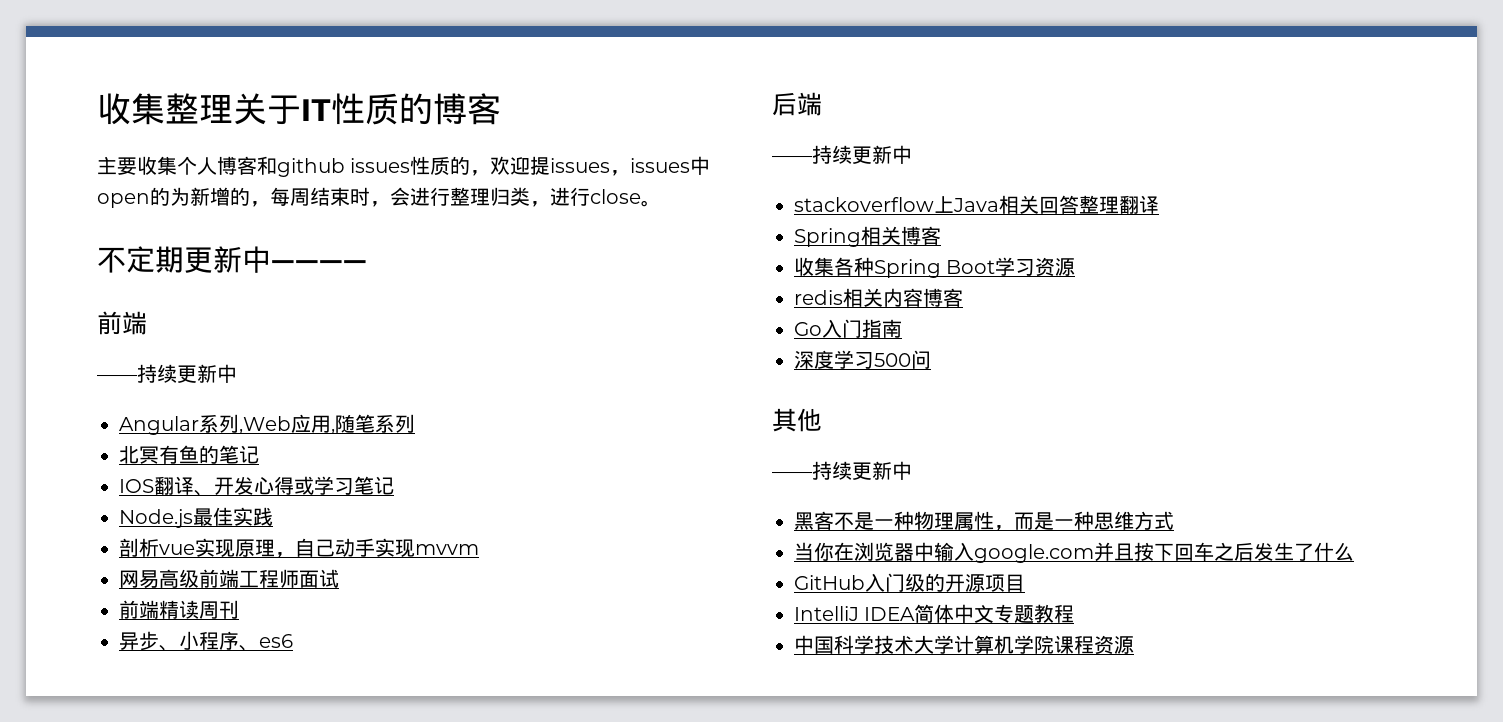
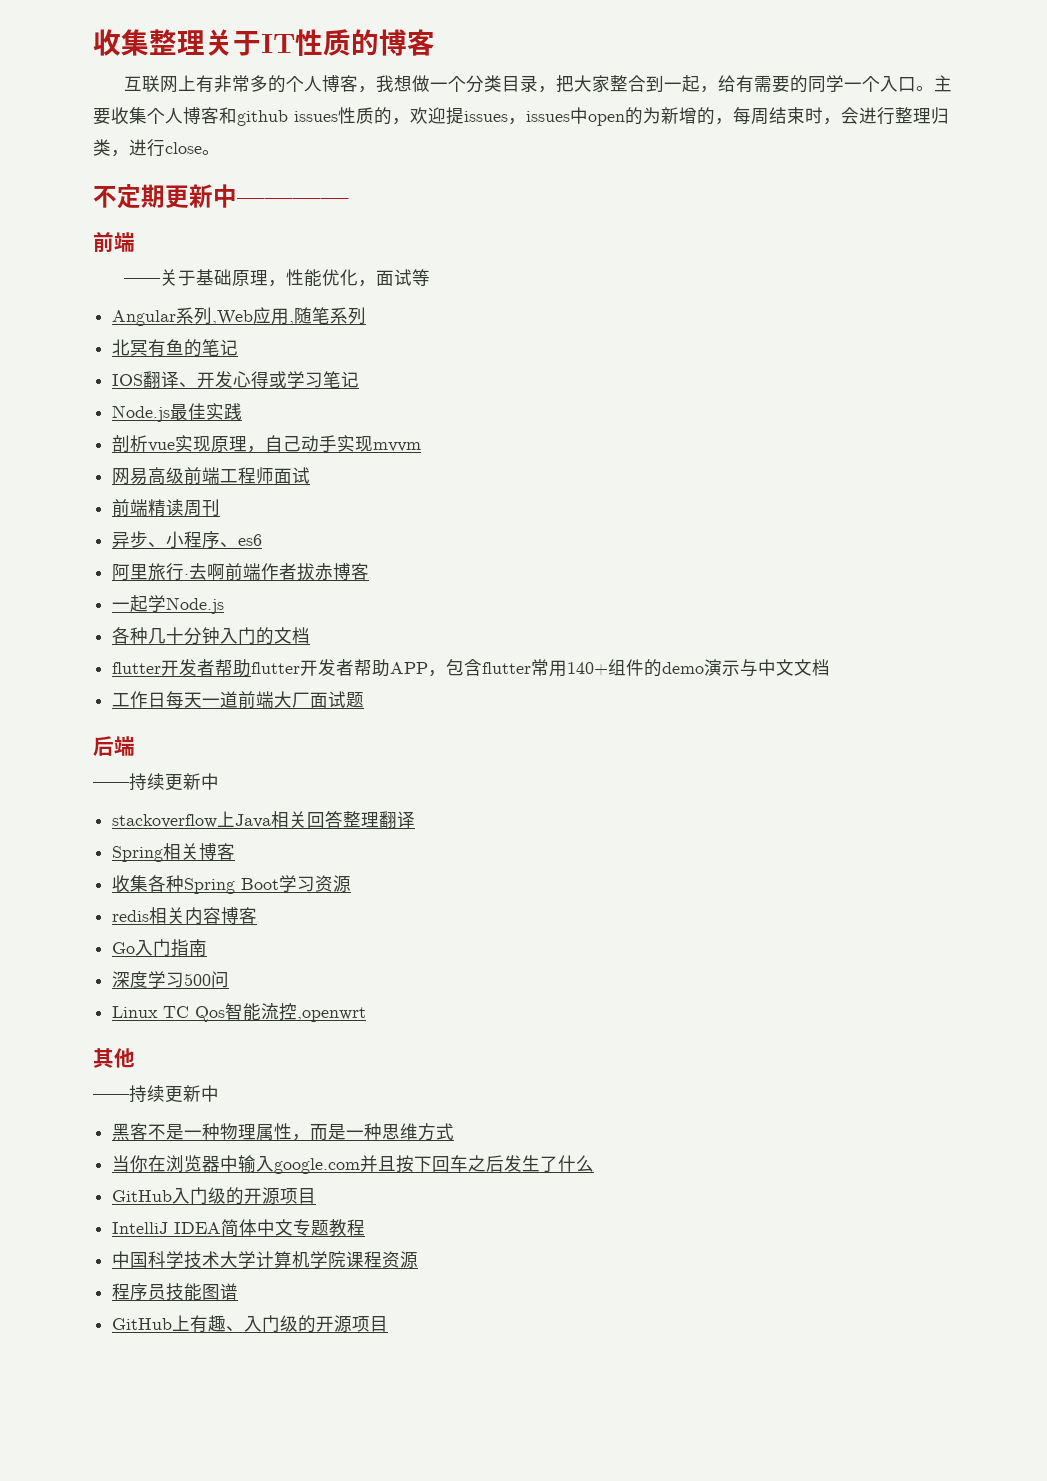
(501, 109) none -> [123,75,934,93] 互联网上有非常多的个人博客，我想做一个分类目录，把大家整合到一起，给有需要的同学一个入口。
[137,364,237,383] 持续更新中 -> [159,269,430,287] 关于基础原理，性能优化，面试等
(293, 641) none -> [112,563,370,581] [112,595,225,614] [112,627,311,645] [112,659,831,677] [112,691,365,709] // 阿里旅行·去啊前端作者拔赤博客 // 一起学Node.js // 各种几十分钟入门的文档 // flutter开发者帮助flutter开发者帮助APP，包含flutter常用140+组件的demo演示与中文文档 // 工作日每天一道前端大厂面试题
(931, 359) none -> [112,1003,367,1022] // Linux TC Qos智能流控,openwrt
(1134, 645) none -> [112,1283,239,1301] [112,1315,389,1333] // 程序员技能图谱 // GitHub上有趣、入门级的开源项目

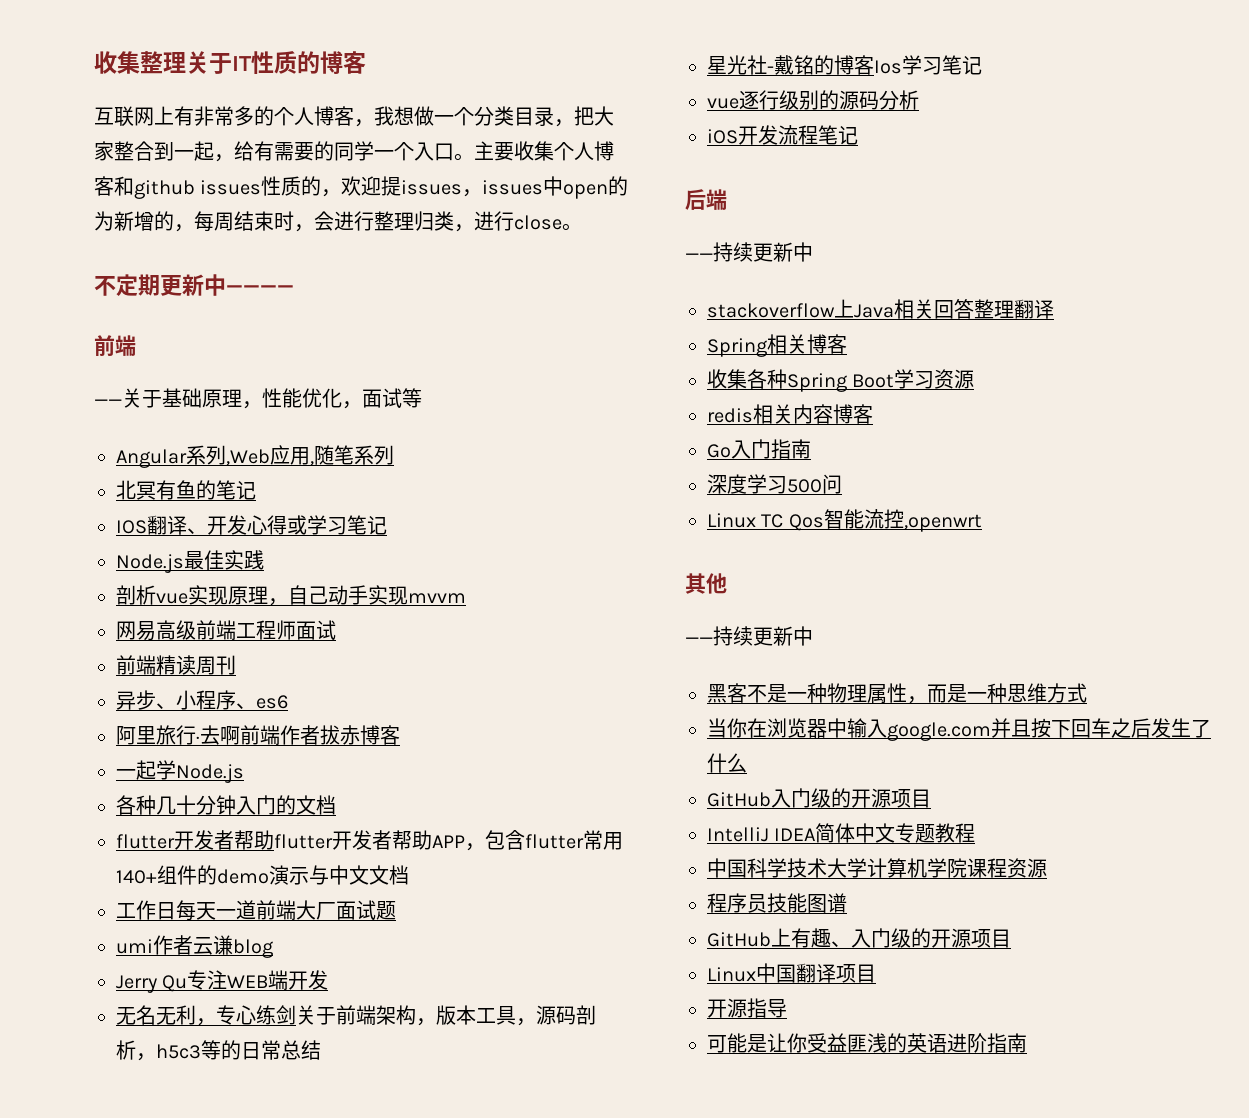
(365, 700) none -> [116,935,273,958] [116,970,329,993] [116,1005,596,1026] [116,1040,321,1061] [707,55,982,75] [707,90,919,110] [707,125,858,145] // umi作者云谦blog // Jerry Qu专注WEB端开发 // 无名无利，专心练剑关于前端架构，版本工具，源码剖析，h5c3等的日常总结 // 星光社-戴铭的博客Ios学习笔记 // vue逐行级别的源码分析 // iOS开发流程笔记
(389, 1324) none -> [707,963,876,983] [707,998,787,1018] [707,1033,1027,1053] // Linux中国翻译项目 // 开源指导 // 可能是让你受益匪浅的英语进阶指南

